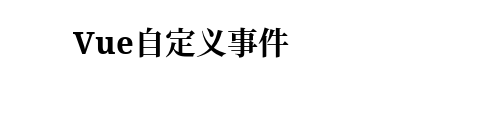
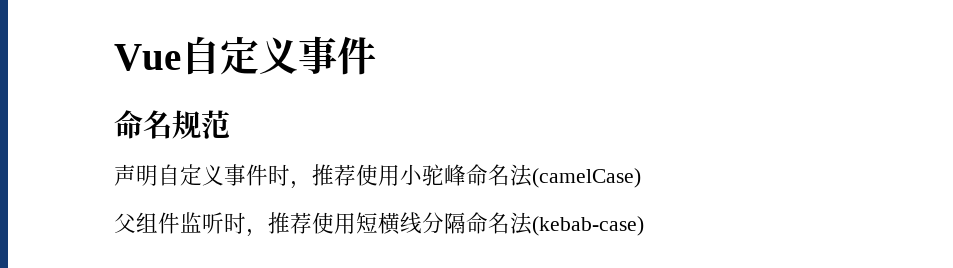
(289, 42) none -> [114,110,230,139] [114,164,641,189] [114,212,644,237] // 命名规范 // 声明自定义事件时，推荐使用小驼峰命名法(camelCase) // 父组件监听时，推荐使用短横线分隔命名法(kebab-case)

